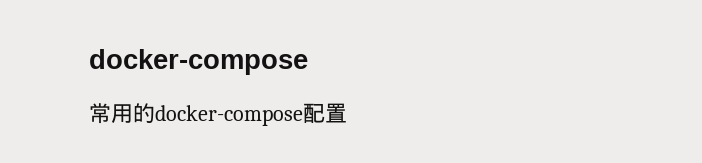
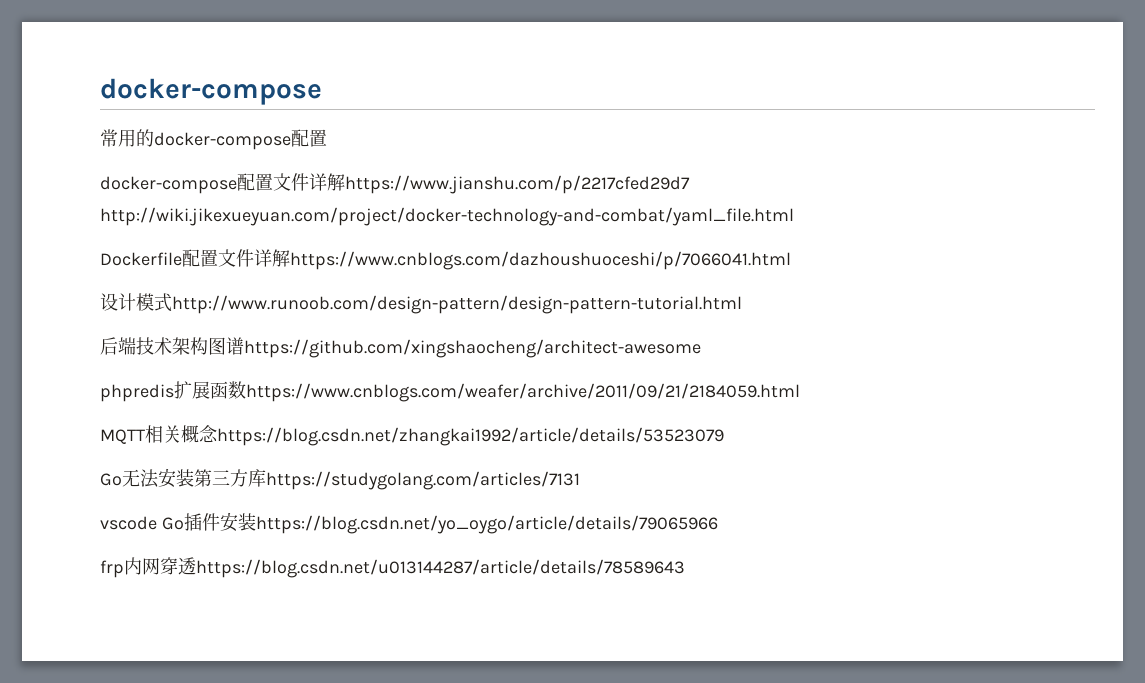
(347, 113) none -> [100,173,690,194] [100,207,794,226] [100,249,791,270] [100,293,742,314] [100,337,701,358] [100,381,800,402] [100,425,724,446] [100,468,580,490] [100,512,718,534] [100,557,685,578] // docker-compose配置文件详解https://www.jianshu.com/p/2217cfed29d7 http://wiki.jikexueyuan.com/project/docker-technology-and-combat/yaml_file.html // Dockerfile配置文件详解https://www.cnblogs.com/dazhoushuoceshi/p/7066041.html // 设计模式http://www.runoob.com/design-pattern/design-pattern-tutorial.html // 后端技术架构图谱https://github.com/xingshaocheng/architect-awesome // phpredis扩展函数https://www.cnblogs.com/weafer/archive/2011/09/21/2184059.html // MQTT相关概念https://blog.csdn.net/zhangkai1992/article/details/53523079 // Go无法安装第三方库https://studygolang.com/articles/7131 // vscode Go插件安装https://blog.csdn.net/yo_oygo/article/details/79065966 // frp内网穿透https://blog.csdn.net/u013144287/article/details/78589643

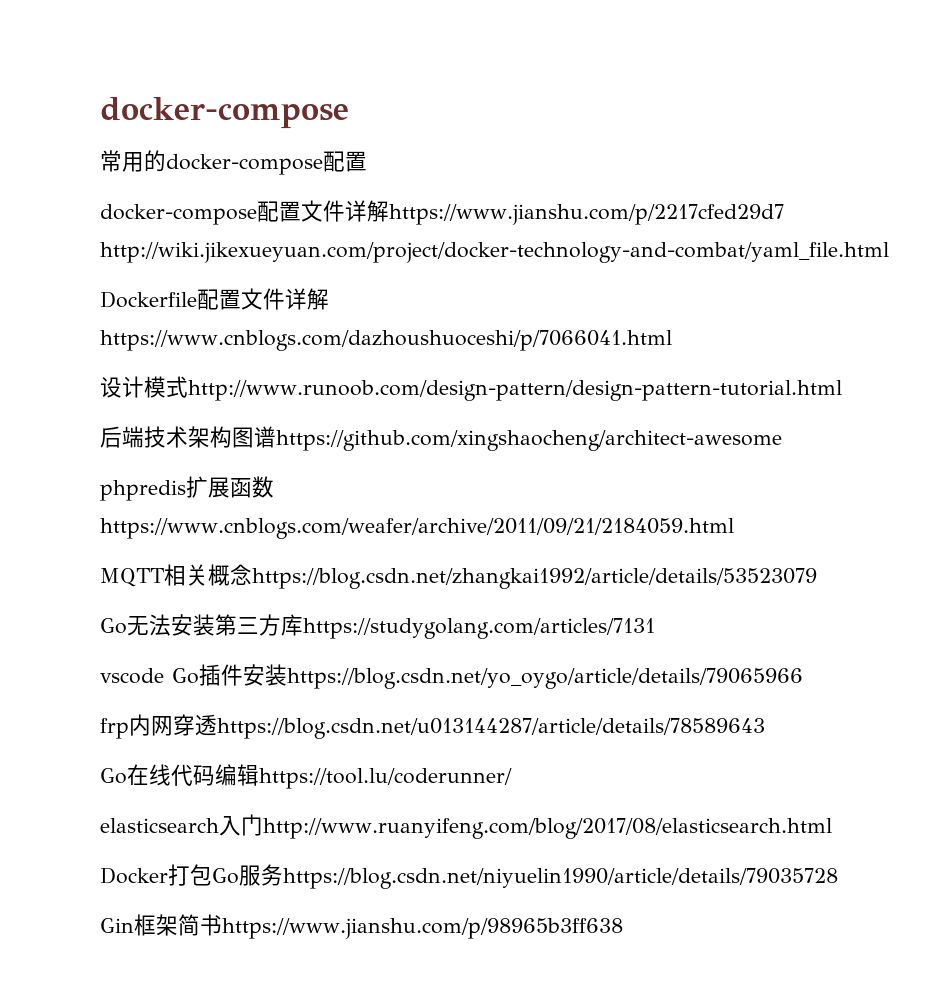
(685, 568) none -> [100,764,512,789] [100,814,832,839] [100,864,838,889] [100,914,623,939] // Go在线代码编辑https://tool.lu/coderunner/ // elasticsearch入门http://www.ruanyifeng.com/blog/2017/08/elasticsearch.html // Docker打包Go服务https://blog.csdn.net/niyuelin1990/article/details/79035728 // Gin框架简书https://www.jianshu.com/p/98965b3ff638

